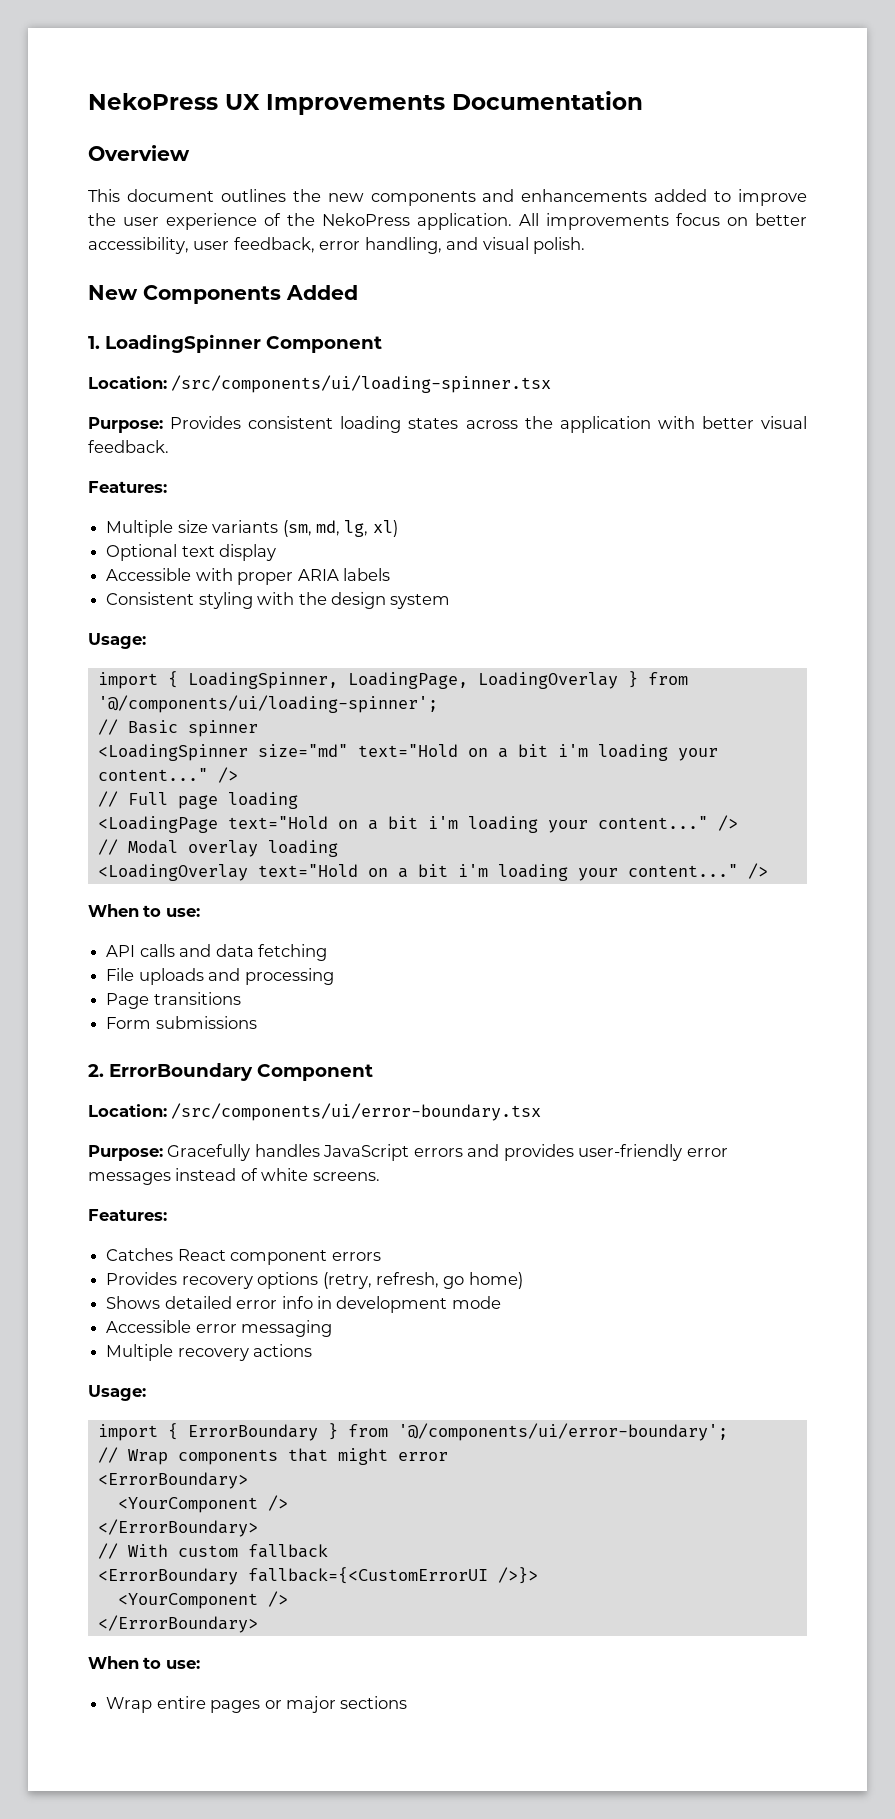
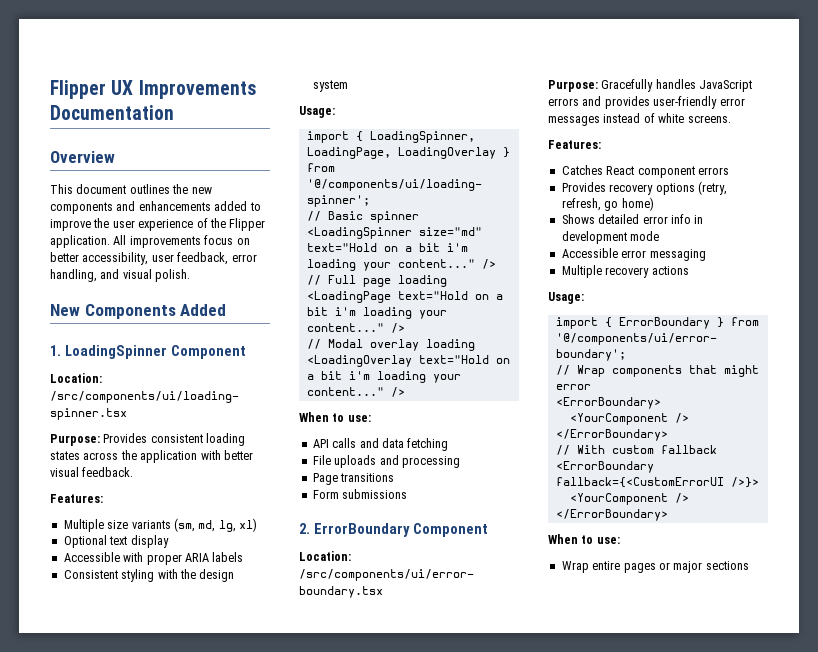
[88,93,218,110] NekoPress -> [50,80,106,99] Flipper
[322,213,410,226] NekoPress -> [229,218,266,231] Flipper

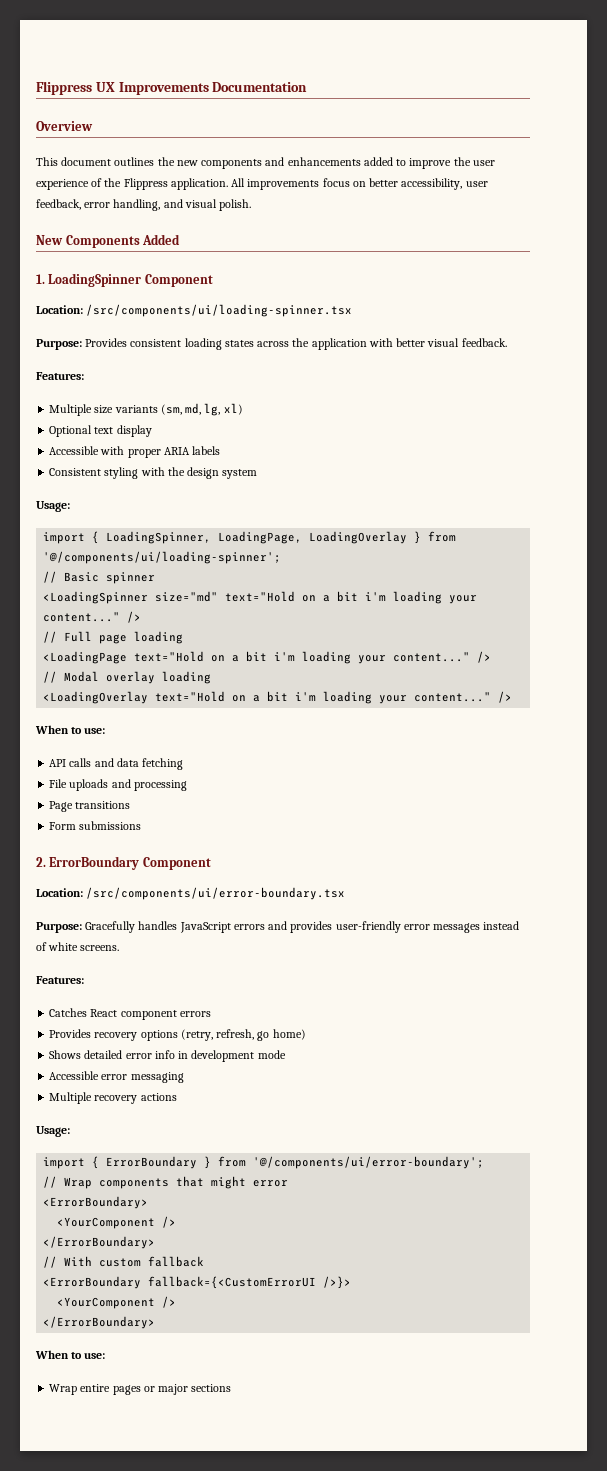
[50,80,106,99] Flipper -> [36,81,92,95] Flippress
[229,218,266,231] Flipper -> [123,178,168,190] Flippress

